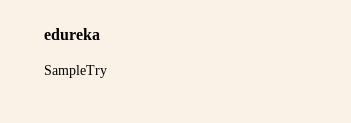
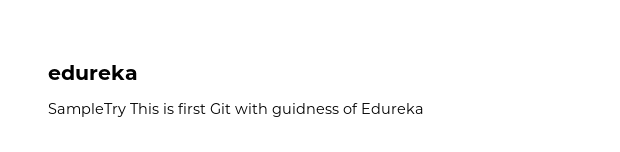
(107, 71) none -> [130,103,424,117] This is first Git with guidness of Edureka

